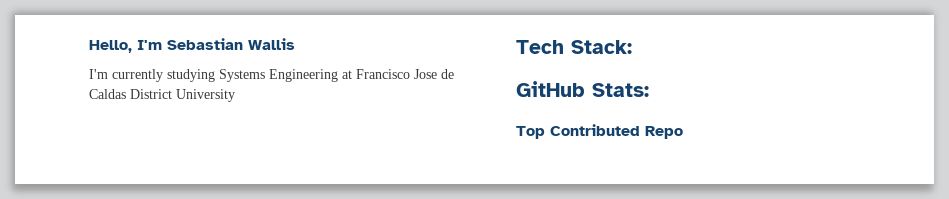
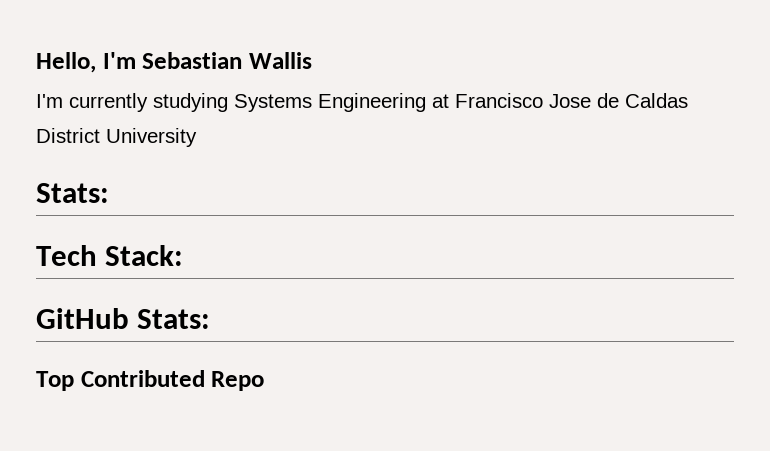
(235, 95) none -> [36,183,109,203] // Stats:

